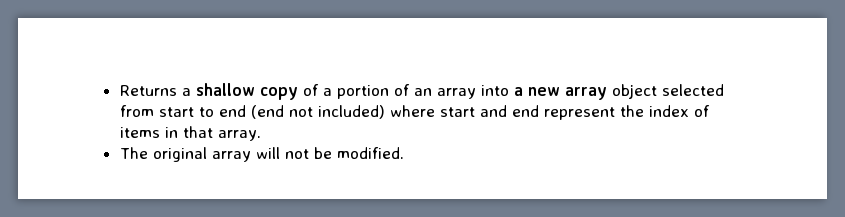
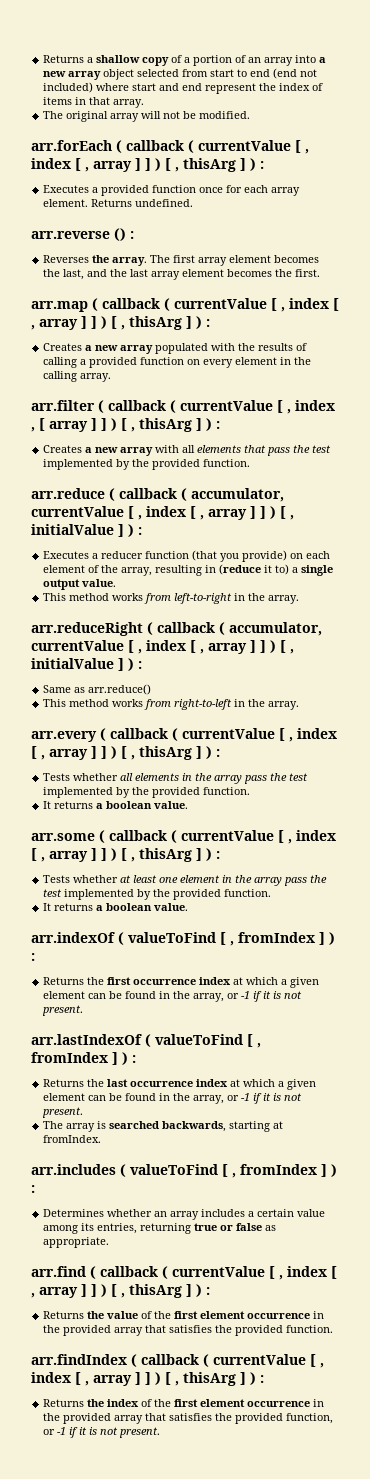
(404, 153) none -> [31,140,309,154] [31,158,264,172] [43,185,301,196] [43,199,194,207] [31,228,134,241] [43,255,320,266] [43,269,321,280] [31,298,339,312] [31,316,210,330] [43,343,308,354] [43,357,312,368] [43,371,112,382] [31,400,335,414] [31,418,220,432] [43,445,332,456] [43,459,251,470] [31,488,284,502] [31,506,294,520] [31,524,142,537] [43,550,331,562] [43,564,334,576] [43,579,117,590] [43,593,300,604] [31,622,322,636] [31,640,294,654] [31,658,142,671] [43,684,152,695] [43,699,300,710] [31,728,337,742] [31,746,220,760] [43,773,309,784] [43,787,251,798] [43,801,189,809] [31,830,336,844] [31,848,220,862] [43,875,328,886] [43,889,272,900] [43,903,189,911] [31,932,335,946] [31,953,35,961] [43,977,320,988] [43,991,303,1002] [42,1005,84,1016] [31,1034,261,1048] [31,1052,136,1065] [43,1079,317,1090] [43,1093,303,1104] [42,1107,84,1118] [43,1121,284,1132] [43,1135,102,1143] [31,1164,337,1178] [31,1185,35,1193] [43,1209,326,1220] [43,1223,277,1234] [43,1237,110,1248] [31,1266,337,1280] [31,1284,210,1298] [43,1311,325,1319] [43,1325,334,1336] [31,1354,324,1368] [31,1372,264,1386] [43,1399,325,1407] [43,1413,334,1424] [43,1427,161,1438] // arr.forEach ( callback ( currentValue [ , index [ , array ] ] ) [ , thisArg ] ) : // Executes a provided function once for each array element. Returns undefined. // arr.reverse () : // Reverses the array. The first array element becomes the last, and the last array element becomes the first. // arr.map ( callback ( currentValue [ , index [ , array ] ] ) [ , thisArg ] ) : // Creates a new array populated with the results of calling a provided function on every element in the calling array. // arr.filter ( callback ( currentValue [ , index , [ array ] ] ) [ , thisArg ] ) : // Creates a new array with all elements that pass the test implemented by the provided function. // arr.reduce ( callback ( accumulator, currentValue [ , index [ , array ] ] ) [ , initialValue ] ) : // Executes a reducer function (that you provide) on each element of the array, resulting in (reduce it to) a single output value. // This method works from left-to-right in the array. // arr.reduceRight ( callback ( accumulator, currentValue [ , index [ , array ] ] ) [ , initialValue ] ) : // Same as arr.reduce() // This method works from right-to-left in the array. // arr.every ( callback ( currentValue [ , index [ , array ] ] ) [ , thisArg ] ) : // Tests whether all elements in the array pass the test implemented by the provided function. // It returns a boolean value. // arr.some ( callback ( currentValue [ , index [ , array ] ] ) [ , thisArg ] ) : // Tests whether at least one element in the array pass the test implemented by the provided function. // It returns a boolean value. // arr.indexOf ( valueToFind [ , fromIndex ] ) : // Returns the first occurrence index at which a given element can be found in the array, or -1 if it is not present. // arr.lastIndexOf ( valueToFind [ , fromIndex ] ) : // Returns the last occurrence index at which a given element can be found in the array, or -1 if it is not present. // The array is searched backwards, starting at fromIndex. // arr.includes ( valueToFind [ , fromIndex ] ) : // Determines whether an array includes a certain value among its entries, returning true or false as appropriate. // arr.find ( callback ( currentValue [ , index [ , array ] ] ) [ , thisArg ] ) : // Returns the value of the first element occurrence in the provided array that satisfies the provided function. // arr.findIndex ( callback ( currentValue [ , index [ , array ] ] ) [ , thisArg ] ) : // Returns the index of the first element occurrence in the provided array that satisfies the provided function, or -1 if it is not present.

